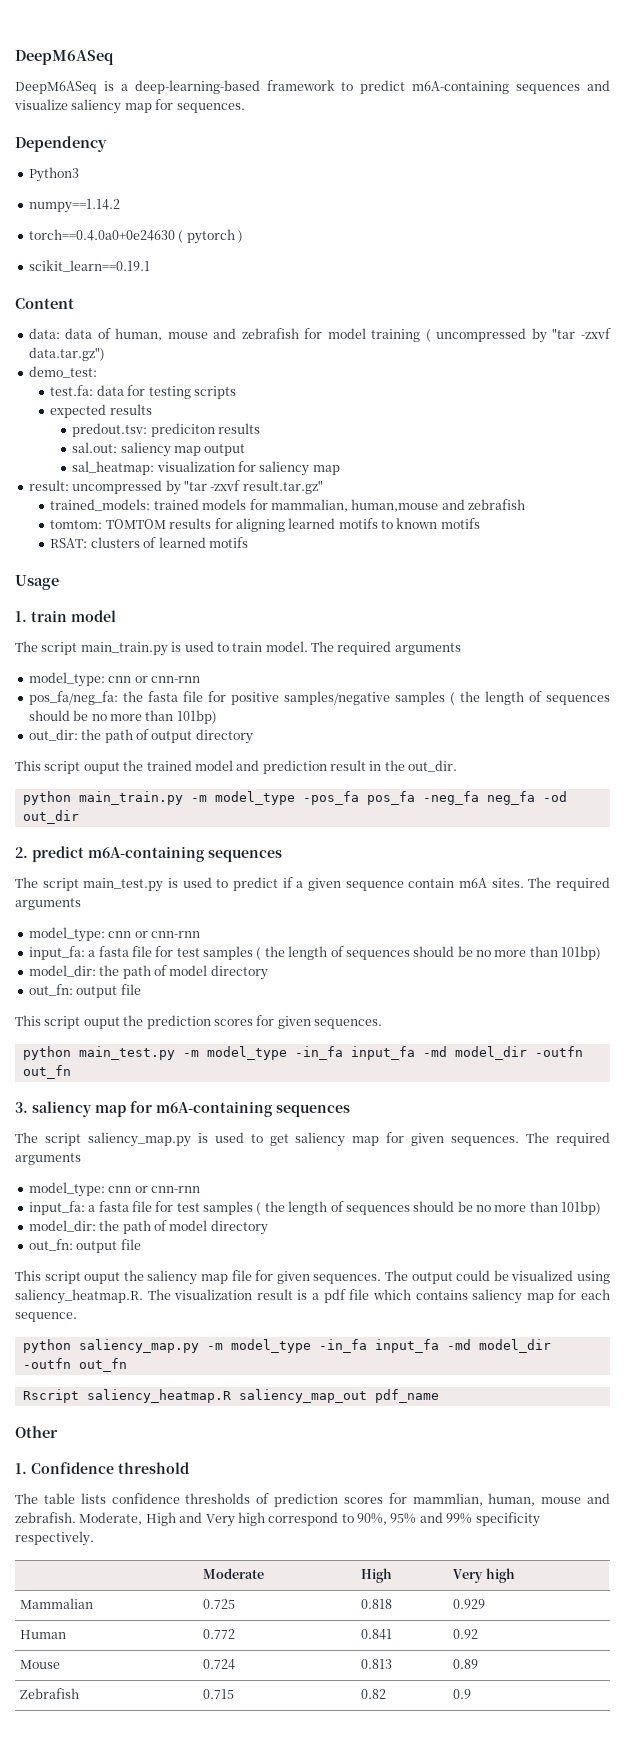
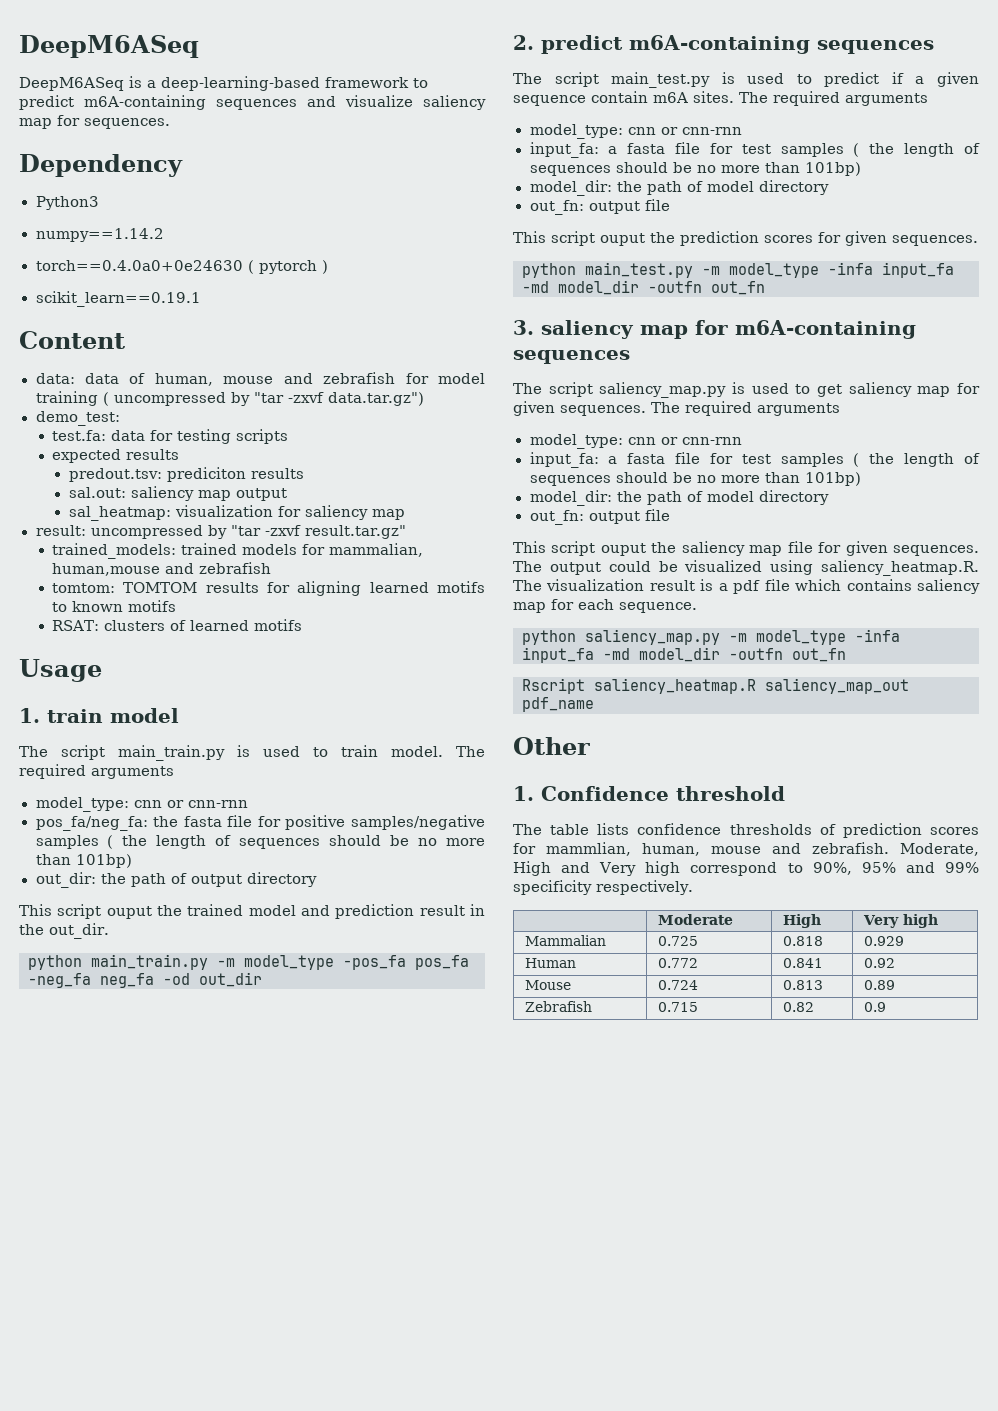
[294,1046,343,1060] -in_fa -> [828,262,873,275] -infa
[318,1339,367,1353] -in_fa -> [855,629,900,642] -infa

